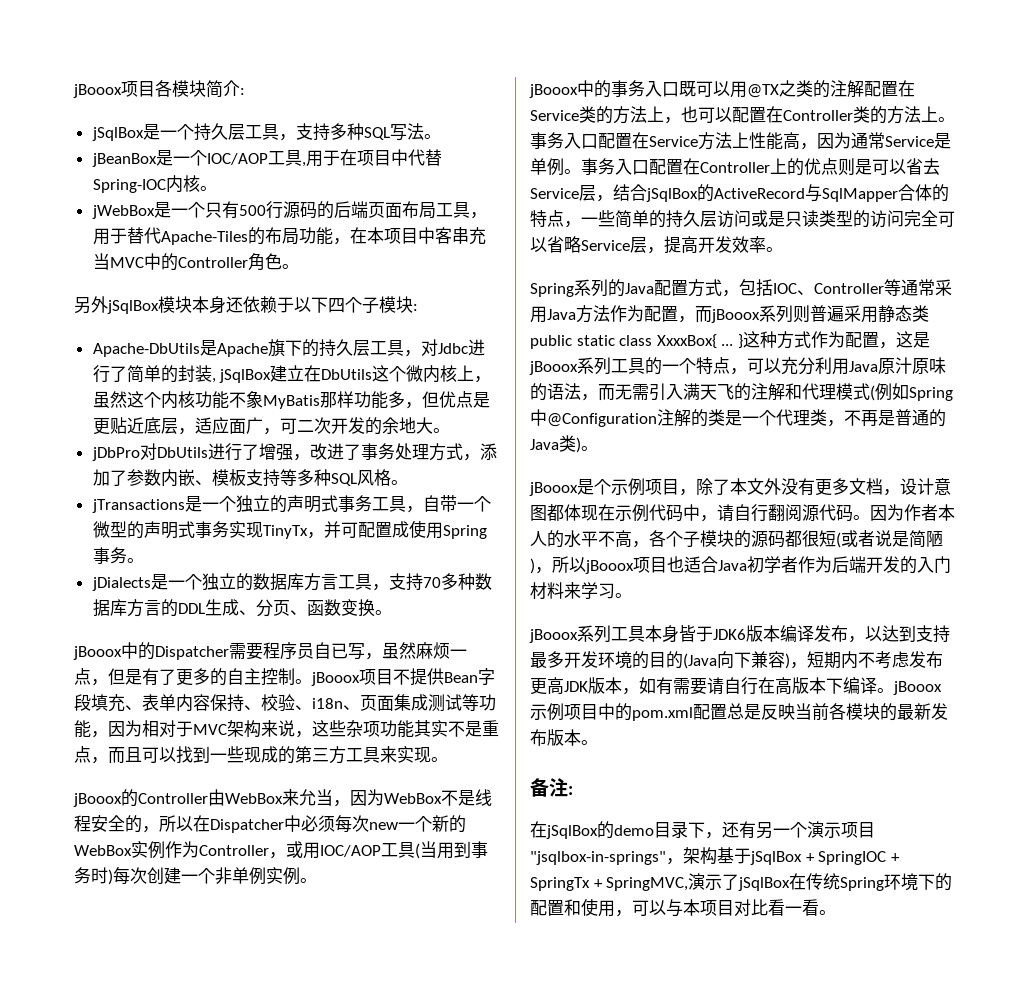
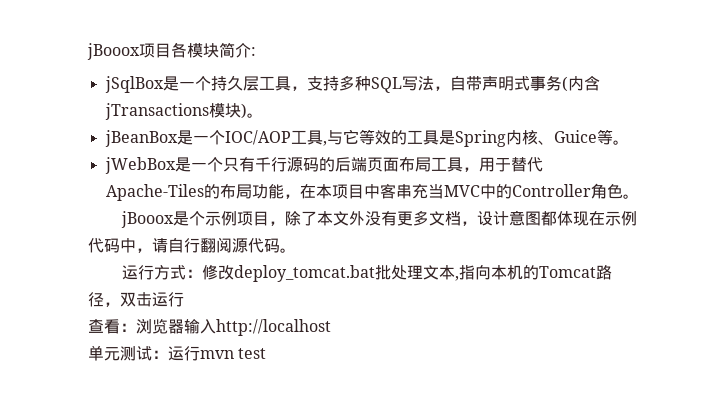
(424, 131) none -> [433,75,600,92] [104,103,247,120] ，自带声明式事务(内含jTransactions模块)
[305,149,442,167] [92,175,200,193] 用于在项目中代替Spring-IOC内核 -> [326,129,613,147] 与它等效的工具是Spring内核、Guice等
[238,205,266,216] 500 -> [254,157,271,172] 千
[74,296,418,314] [92,339,485,357] [92,365,492,383] [92,391,490,409] [92,417,450,435] [91,443,497,461] [92,469,408,487] [91,495,491,513] [92,520,487,539] [92,547,144,564] [91,573,492,591] [92,599,392,617] [73,642,467,660] [74,668,495,686] [74,694,496,712] [74,720,499,738] [74,746,448,764] [73,789,492,807] [74,815,466,833] [74,841,488,859] [74,867,317,885] [529,80,915,98] [530,106,955,124] [530,132,951,150] [530,158,940,176] [530,184,949,202] [530,210,955,228] [530,236,783,254] [530,279,952,297] [530,305,929,323] [530,331,930,349] [529,357,946,375] [530,383,953,401] [530,409,946,427] [530,435,598,453] // 另外jSqlBox模块本身还依赖于以下四个子模块: // Apache-DbUtils是Apache旗下的持久层工具，对Jdbc进行了简单的封装, jSqlBox建立在DbUtils这个微内核上，虽然这个内核功能不象MyBatis那样功能多，但优点是更贴近底层，适应面广，可二次开发的余地大。 // jDbPro对DbUtils进行了增强，改进了事务处理方式，添加了参数内嵌、模板支持等多种SQL风格。 // jTransactions是一个独立的声明式事务工具，自带一个微型的声明式事务实现TinyTx，并可配置成使用Spring事务。 // jDialects是一个独立的数据库方言工具，支持70多种数据库方言的DDL生成、分页、函数变换。 // jBooox中的Dispatcher需要程序员自已写，虽然麻烦一点，但是有了更多的自主控制。jBooox项目不提供Bean字段填充、表单内容保持、校验、i18n、页面集成测试等功能，因为相对于MVC架构来说，这些杂项功能其实不是重点，而且可以找到一些现成的第三方工具来实现。 // jBooox的Controller由WebBox来允当，因为WebBox不是线程安全的，所以在Dispatcher中必须每次new一个新的WebBox实例作为Controller，或用IOC/AOP工具(当用到事务时)每次创建一个非单例实例。 // jBooox中的事务入口既可以用@TX之类的注解配置在Service类的方法上，也可以配置在Controller类的方法上。事务入口配置在Service方法上性能高，因为通常Service是单例。事务入口配置在Controller上的优点则是可以省去Service层，结合jSqlBox的ActiveRecord与SqlMapper合体的特点，一些简单的持久层访问或是只读类型的访问完全可以省略Service层，提高开发效率。 // Spring系列的Java配置方式，包括IOC、Controller等通常采用Java方法作为配置，而jBooox系列则普遍采用静态类public static class XxxxBox{ ... }这种方式作为配置，这是jBooox系列工具的一个特点，可以充分利用Java原汁原味的语法，而无需引入满天飞的注解和代理模式(例如Spring中@Configuration注解的类是一个代理类，不再是普通的Java类)。 -> (639, 196) none
[870,504,955,521] [530,530,943,548] [530,556,951,574] [530,582,632,599] [529,625,950,643] [530,651,943,669] [530,677,942,695] [530,703,948,721] [530,729,598,746] [530,778,573,797] [530,821,875,839] [530,847,900,865] [530,873,953,891] [530,898,836,917] 因为作者本人的水平不高，各个子模块的源码都很短(或者说是简陋)，所以jBooox项目也适合Java初学者作为后端开发的入门材料来学习。 // jBooox系列工具本身皆于JDK6版本编译发布，以达到支持最多开发环境的目的(Java向下兼容)，短期内不考虑发布更高JDK版本，如有需要请自行在高版本下编译。jBooox示例项目中的pom.xml配置总是反映当前各模块的最新发布版本。 // 备注: // 在jSqlBox的demo目录下，还有另一个演示项目"jsqlbox-in-springs"，架构基于jSqlBox + SpringIOC + SpringTx + SpringMVC,演示了jSqlBox在传统Spring环境下的配置和使用，可以与本项目对比看一看。 -> [121,264,612,282] [88,292,184,307] [88,318,331,336] [88,345,267,361] // 运行方式：修改deploy_tomcat.bat批处理文本,指向本机的Tomcat路径，双击运行 // 查看：浏览器输入http://localhost // 单元测试：运行mvn test

